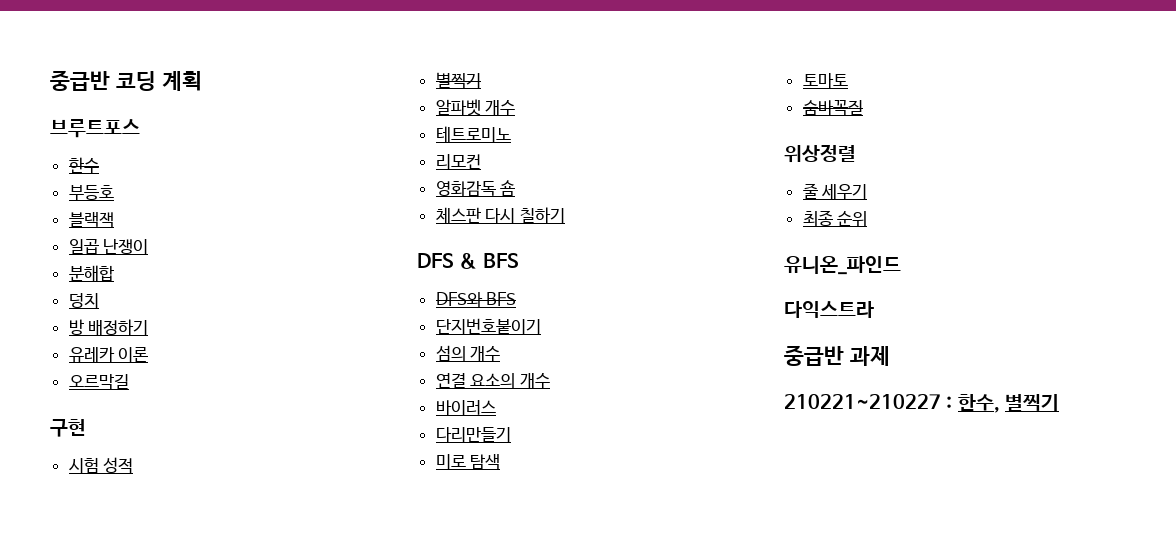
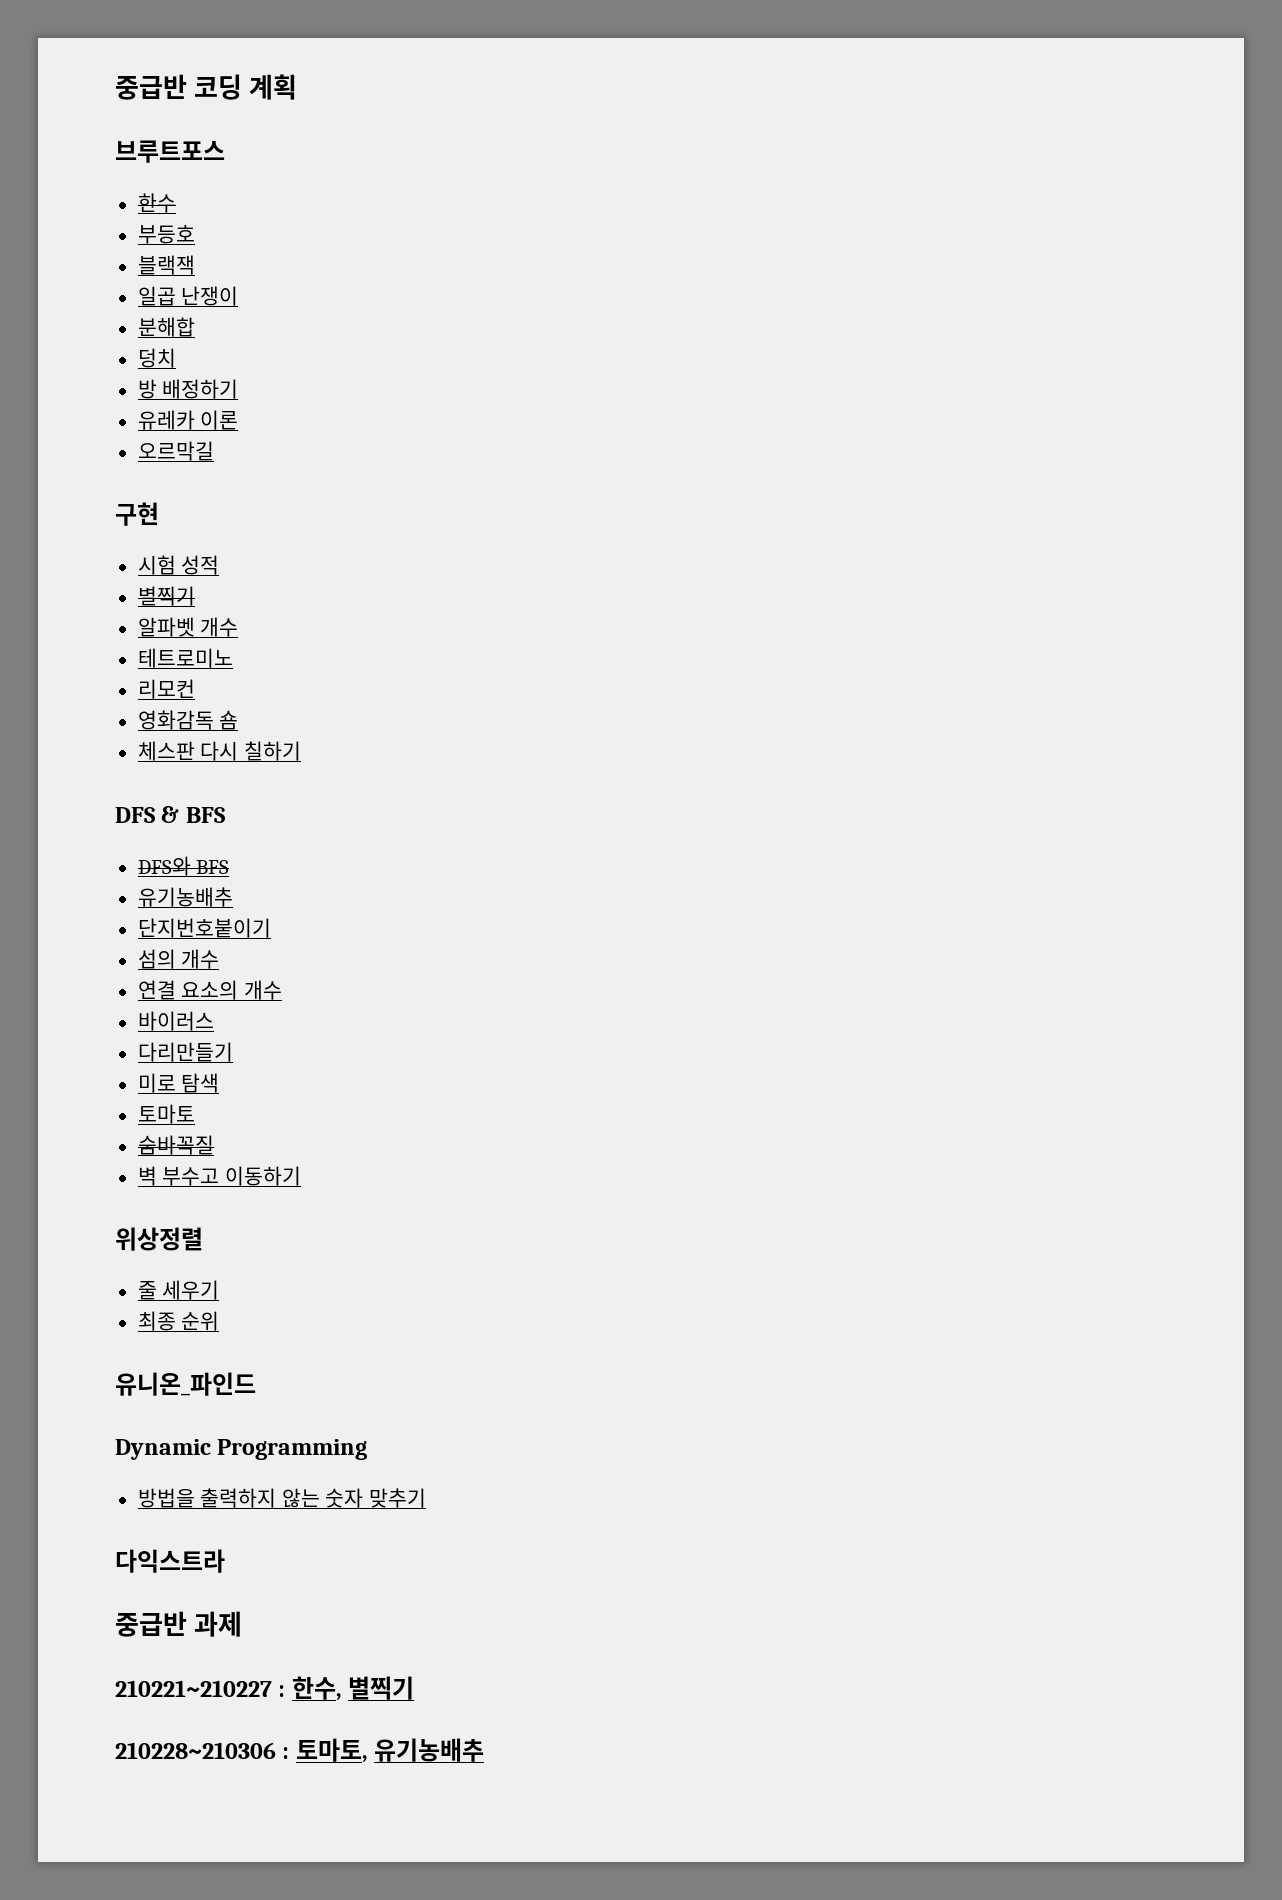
(517, 299) none -> [137,887,233,907] // 유기농배추
(863, 108) none -> [137,1166,301,1186] // 벽 부수고 이동하기
(901, 265) none -> [115,1439,368,1460] [137,1488,426,1508] // Dynamic Programming // 방법을 출력하지 않는 숫자 맞추기
(1060, 403) none -> [115,1738,485,1763] // 210228~210306 : 토마토, 유기농배추

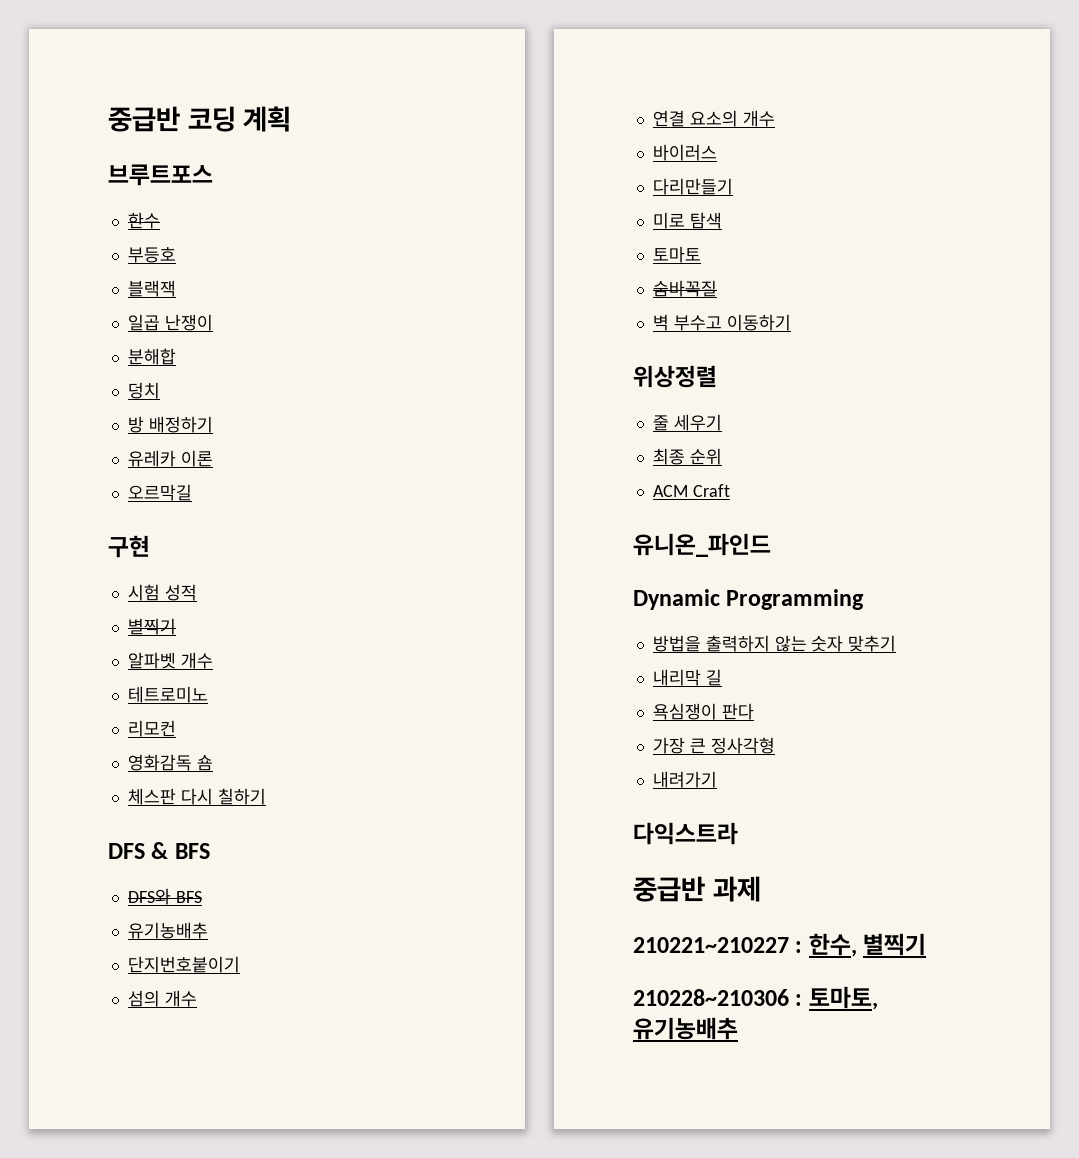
(220, 1321) none -> [652,484,730,497] // ACM Craft
(426, 1498) none -> [652,669,722,686] [652,703,754,720] [652,737,775,754] [652,771,717,788] // 내리막 길 // 욕심쟁이 판다 // 가장 큰 정사각형 // 내려가기

